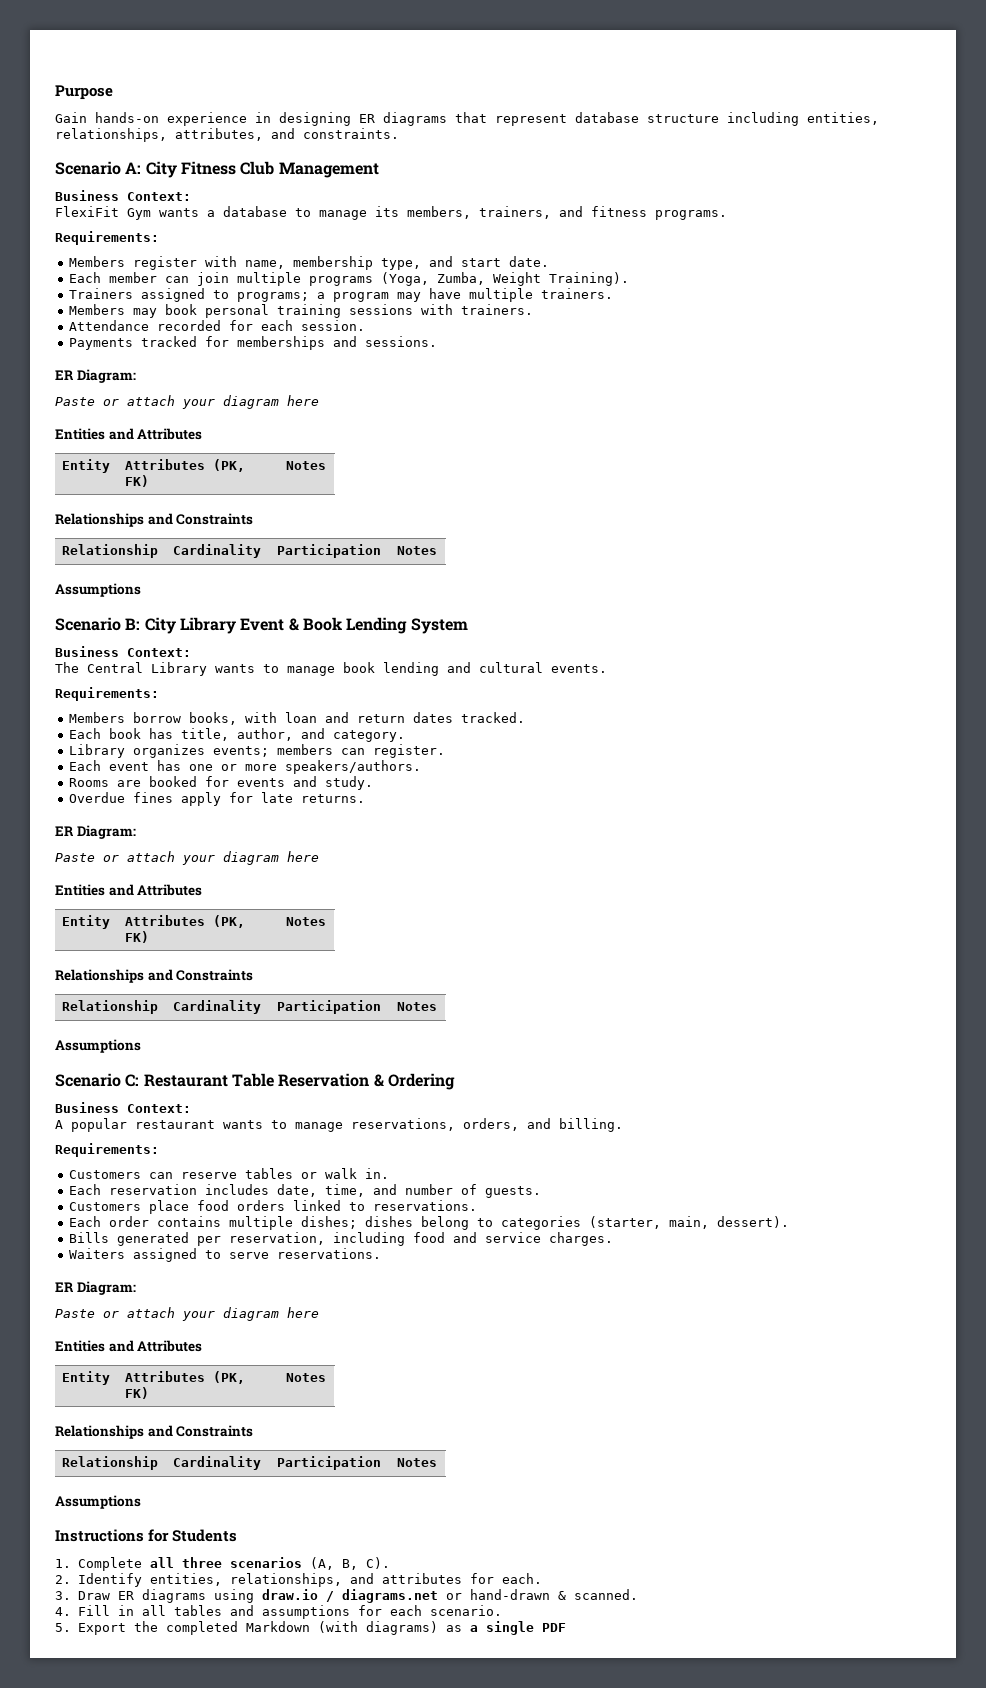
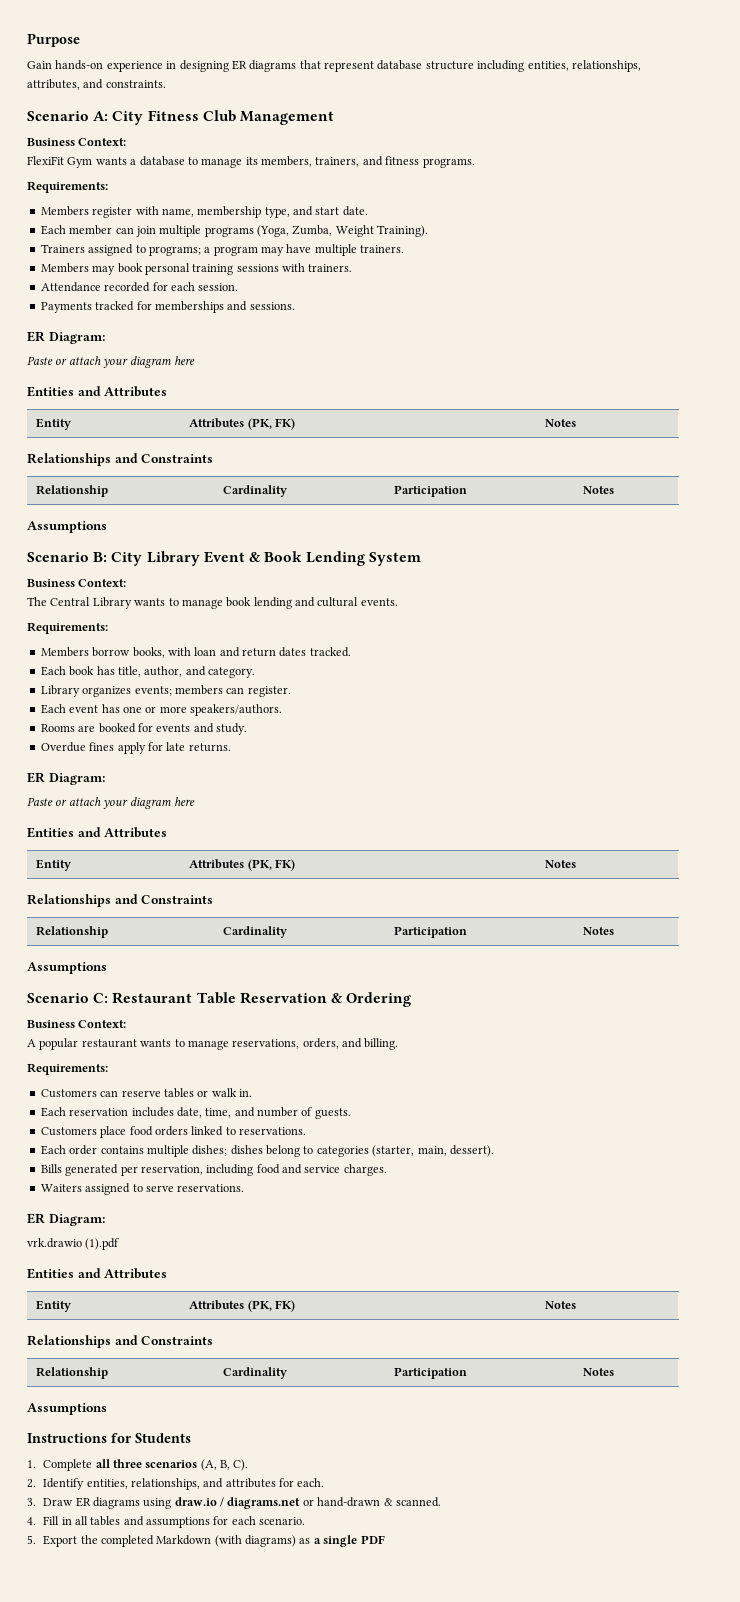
[55,1307,319,1321] Paste or attach your diagram here -> [27,1238,120,1250] vrk.drawio (1).pdf

